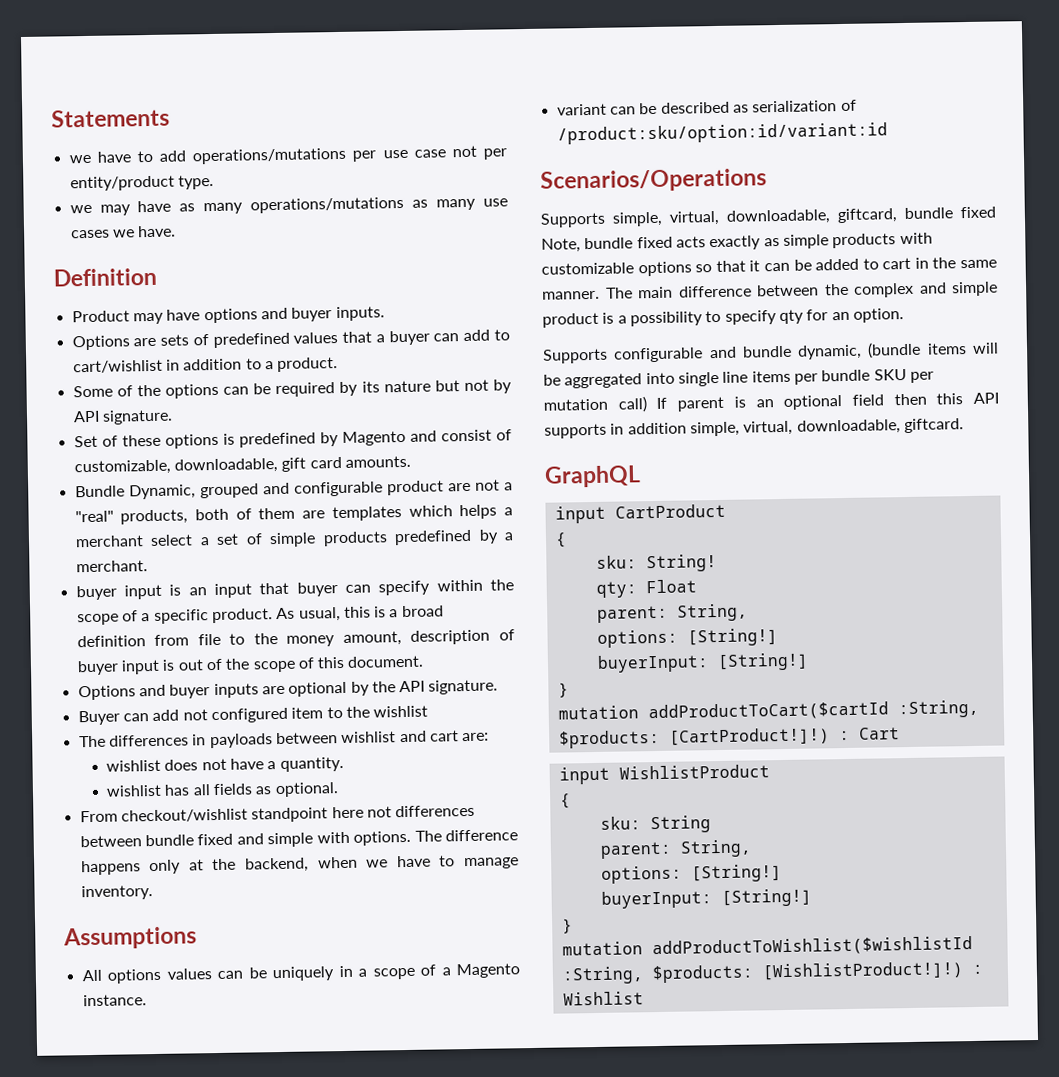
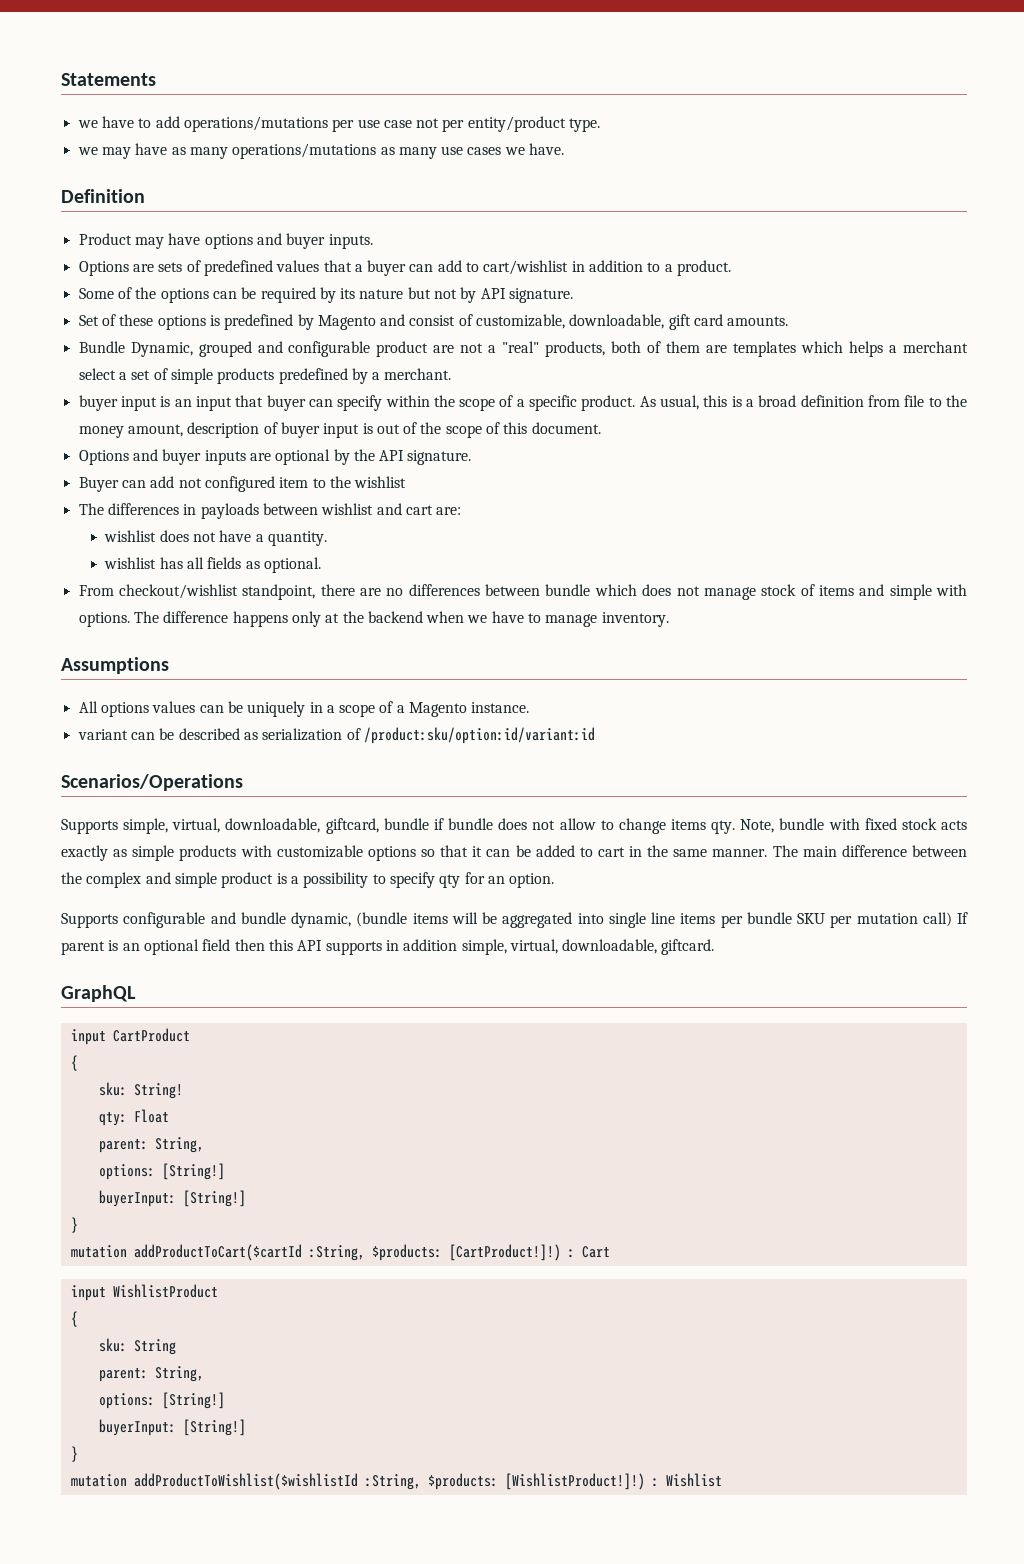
[251,804,476,823] [79,833,234,848] standpoint here not differences between bundle fixed -> [242,584,854,600] standpoint, there are no differences between bundle which does not manage stock of items
[244,857,309,873] backend, -> [367,611,423,623] backend
[960,206,996,219] [541,236,673,253] fixed Note, bundle fixed -> [433,818,937,834] if bundle does not allow to change items qty. Note, bundle with fixed stock

